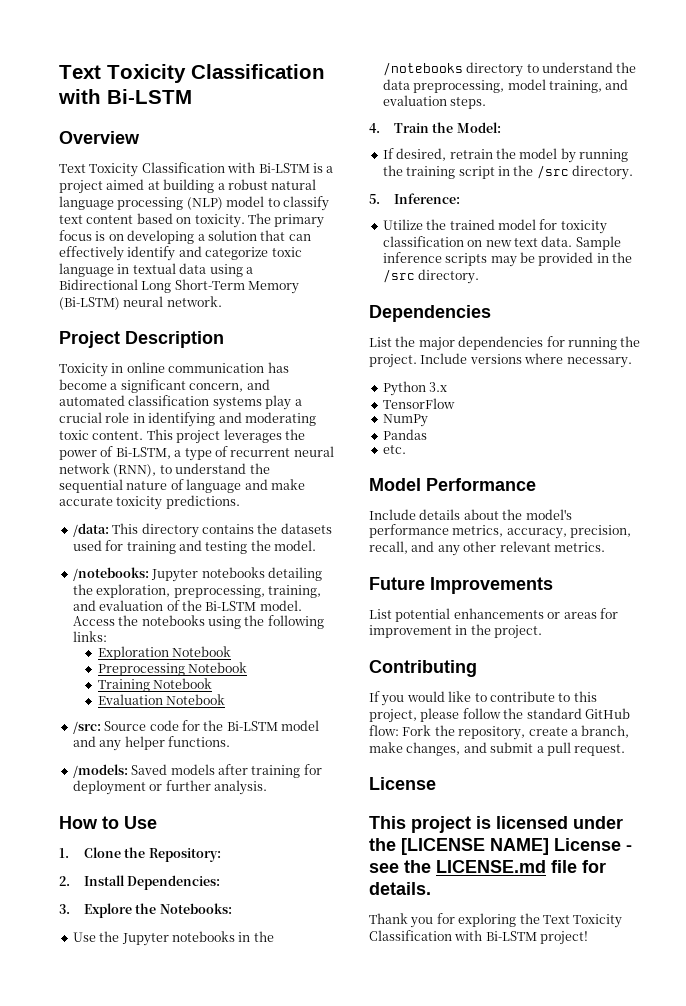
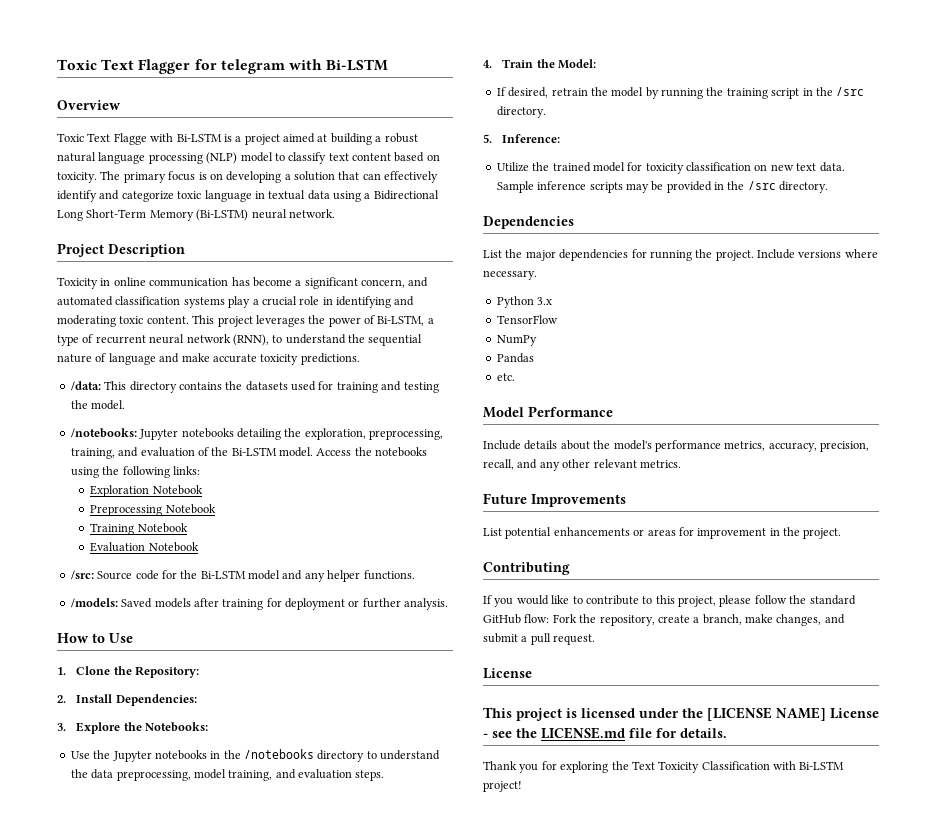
[59,64,325,83] Text Toxicity Classification -> [57,59,285,74] Toxic Text Flagger for telegram
[59,162,225,177] Text Toxicity Classification -> [57,133,147,145] Toxic Text Flagge

